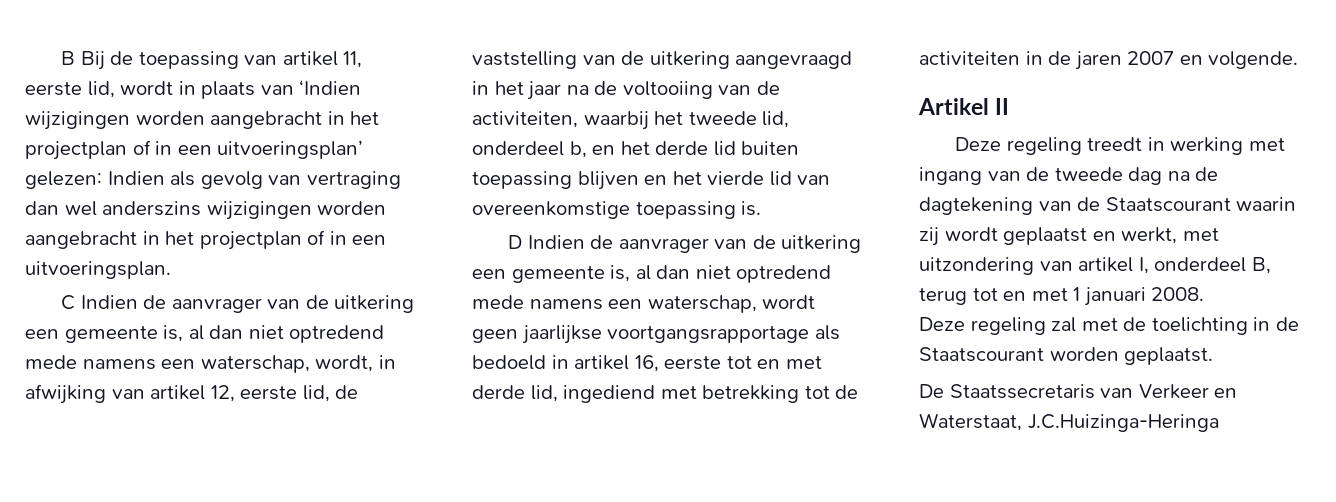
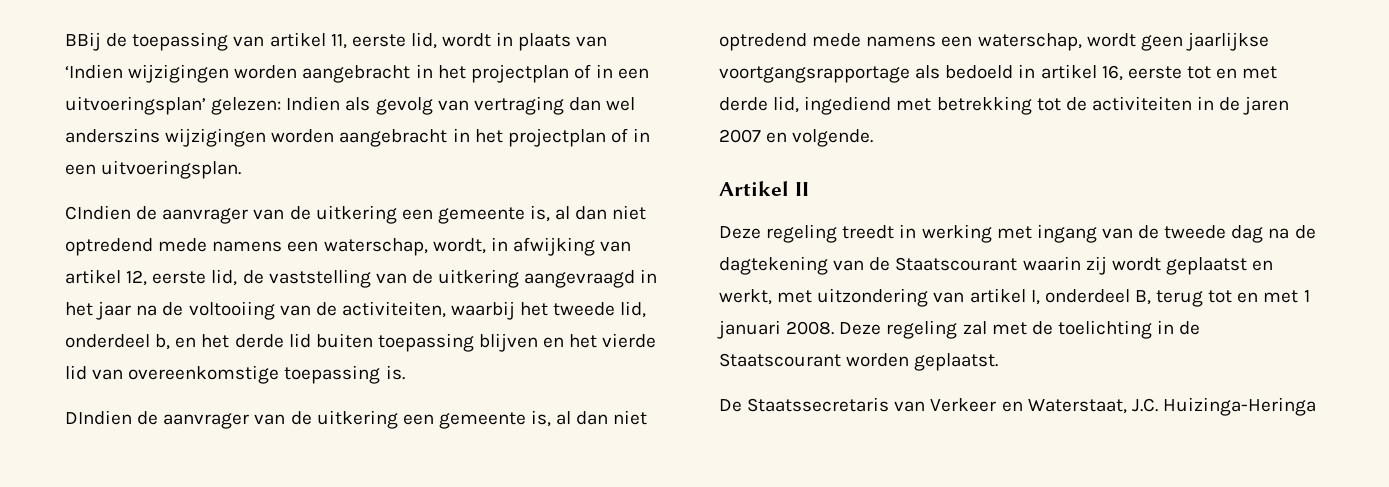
[61,51,105,70] B Bij -> [65,32,101,51] BBij
[61,295,138,310] C Indien -> [65,205,131,220] CIndien
[508,235,585,249] D Indien -> [65,410,132,425] DIndien
(1205, 294) // -> (835, 328) none
[1027,414,1219,432] J.C.Huizinga-Heringa -> [1131,397,1316,416] J.C. Huizinga-Heringa

